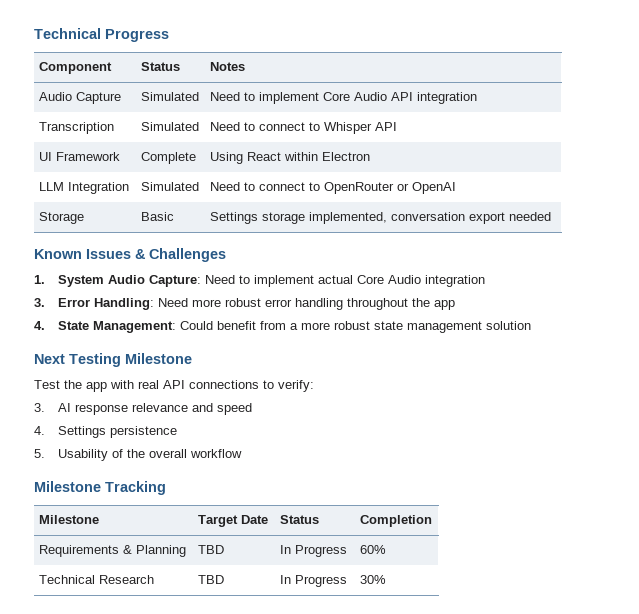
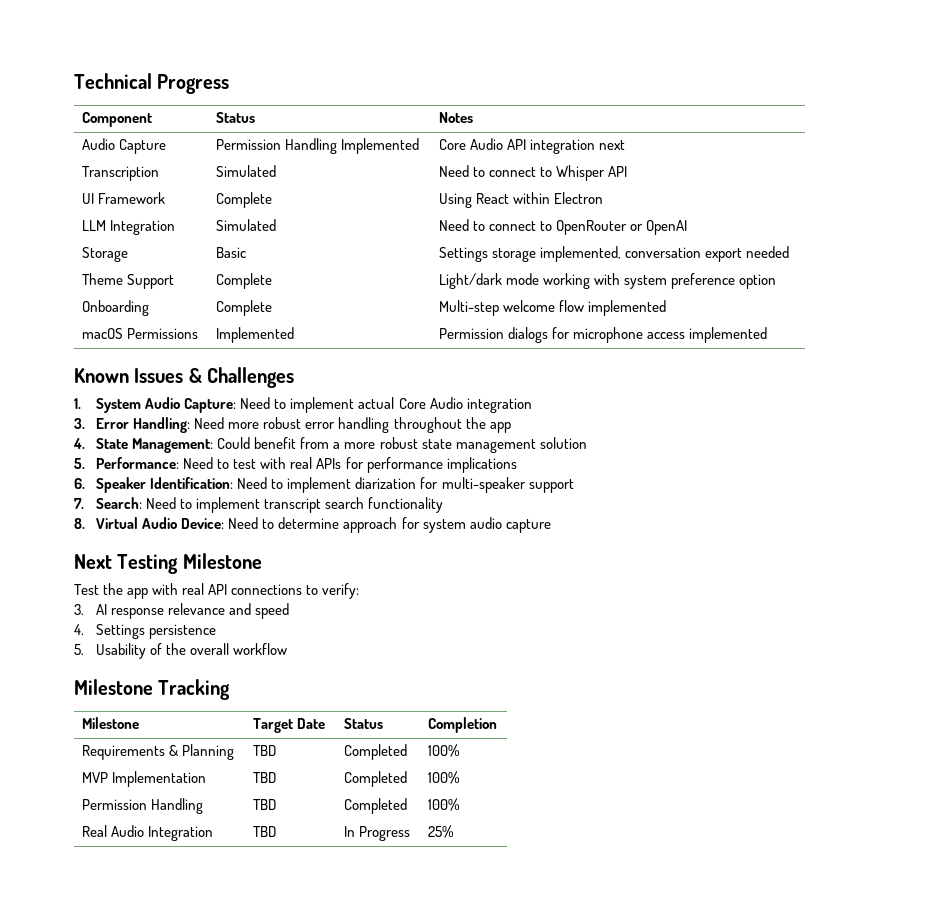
[141,92,200,101] [210,92,320,104] Simulated | Need to implement -> [216,138,420,154] Permission Handling Implemented |
(478, 98) none -> [599,140,626,150] next
(552, 216) none -> [82,273,175,289] [216,273,273,289] [439,273,777,289] [82,300,150,316] [216,300,273,316] [439,300,667,316] [82,328,199,339] [216,327,295,343] [439,327,768,343] // Theme Support | Complete | Light/dark mode working with system preference option // Onboarding | Complete | Multi-step welcome flow implemented // macOS Permissions | Implemented | Permission dialogs for microphone access implemented
(531, 325) none -> [74,457,517,473] [74,477,574,493] [74,497,444,513] [74,517,551,533] // 5. Performance: Need to test with real APIs for performance implications // 6. Speaker Identification: Need to implement diarization for multi-speaker support // 7. Search: Need to implement transcript search functionality // 8. Virtual Audio Device: Need to determine approach for system audio capture
[280,545,348,557] [360,545,387,554] [39,575,155,584] [198,575,225,584] [280,575,348,587] [360,575,387,584] In Progress | 60% // Technical Research | TBD | In Progress | 30% -> [344,744,408,760] [428,744,460,757] [82,771,207,787] [253,772,277,783] [344,771,408,787] [428,771,460,784] [82,798,204,814] [253,799,277,810] [344,798,408,814] [428,798,460,811] [82,825,214,841] [253,826,277,837] [344,826,411,841] [428,825,454,838] Completed | 100% // MVP Implementation | TBD | Completed | 100% // Permission Handling | TBD | Completed | 100% // Real Audio Integration | TBD | In Progress | 25%

